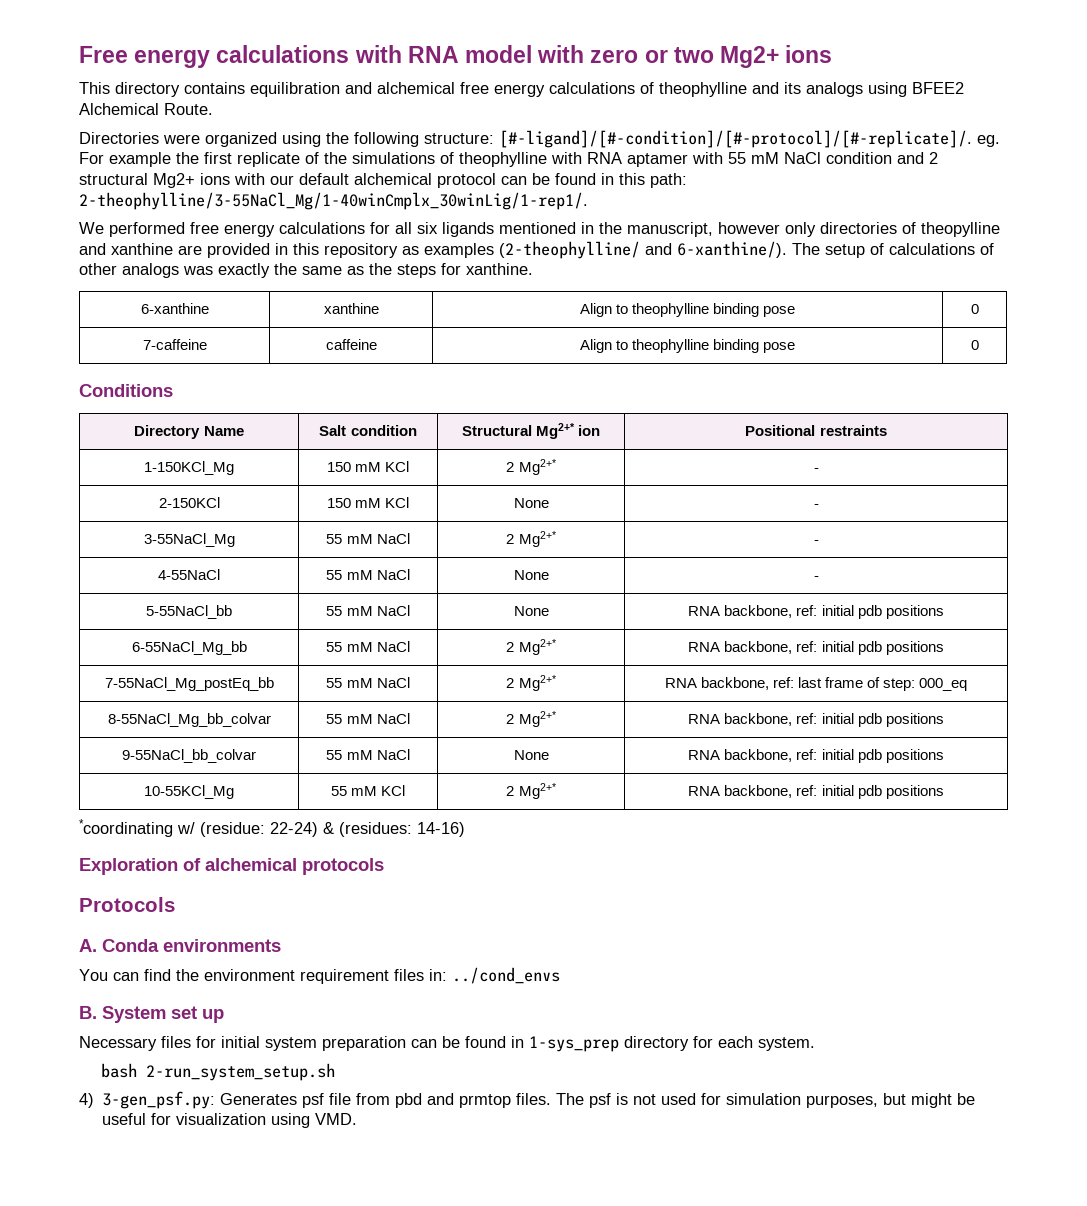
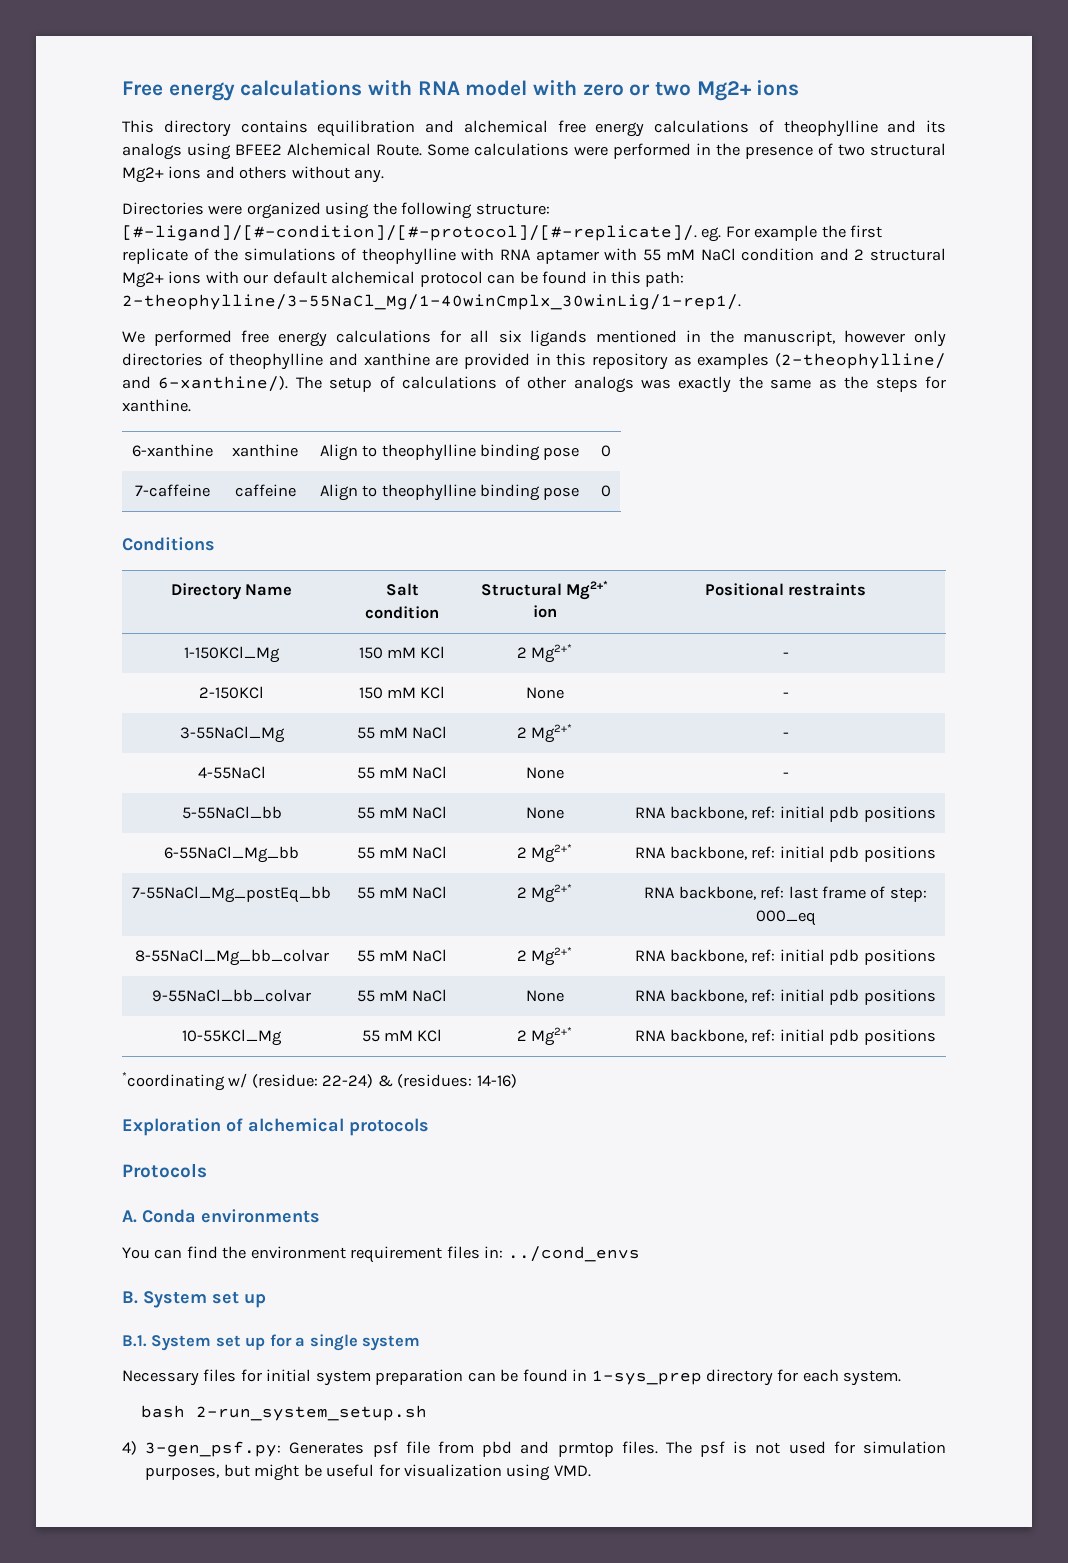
(213, 109) none -> [427,143,946,159] [122,166,385,183] Some calculations were performed in the presence of two structural Mg2+ ions and others without any.
[921,222,1000,237] theopylline -> [229,353,324,370] theophylline
(224, 1016) none -> [122,1334,421,1351] // B.1. System set up for a single system

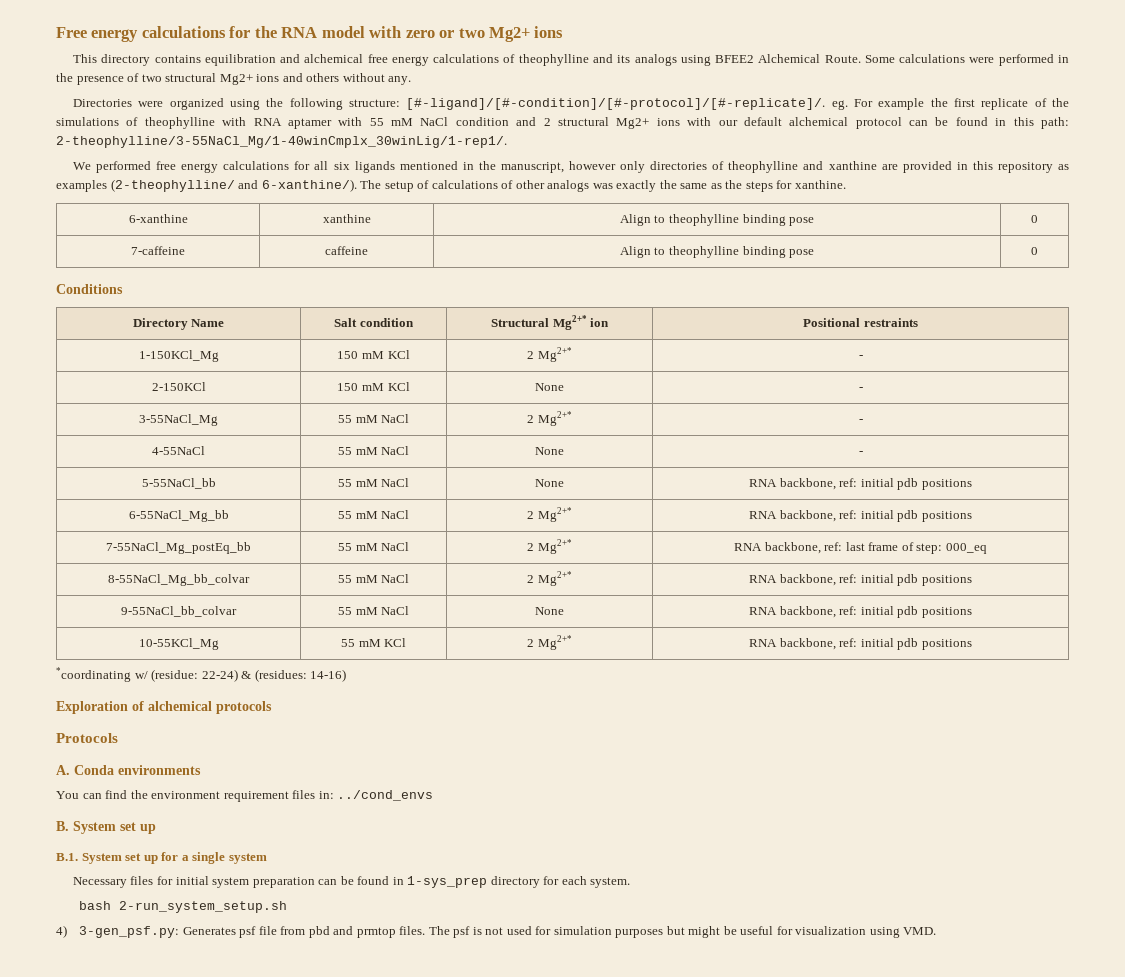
[368,80,413,96] with -> [229,26,277,38] for the
[145,1467,220,1480] purposes, -> [615,929,664,938] purposes

